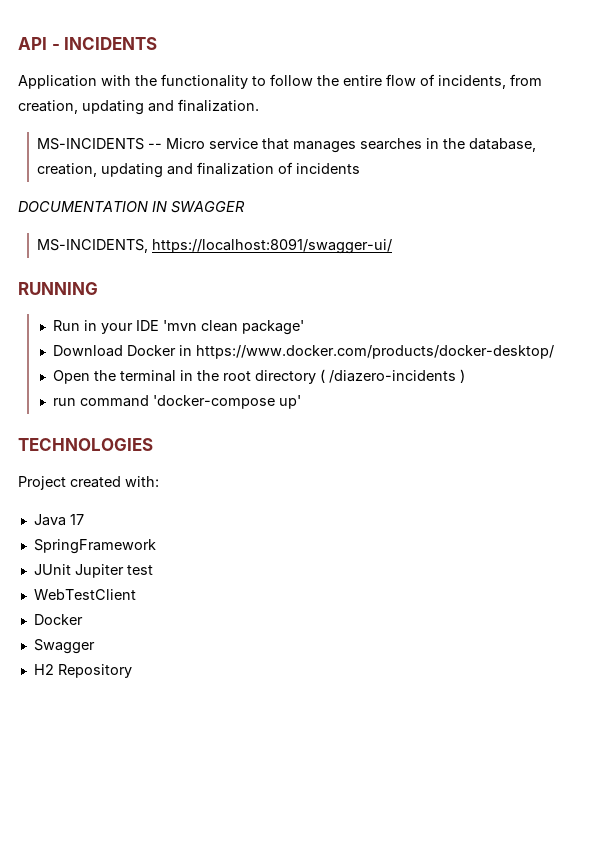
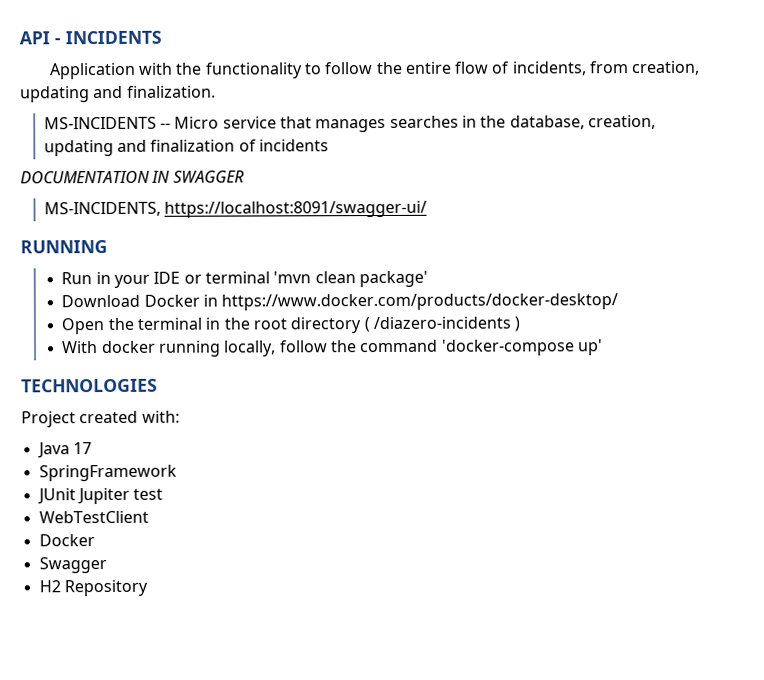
(159, 325) none -> [183,271,270,284] or terminal
[52,398,76,406] run -> [62,340,357,357] With docker running locally, follow the

